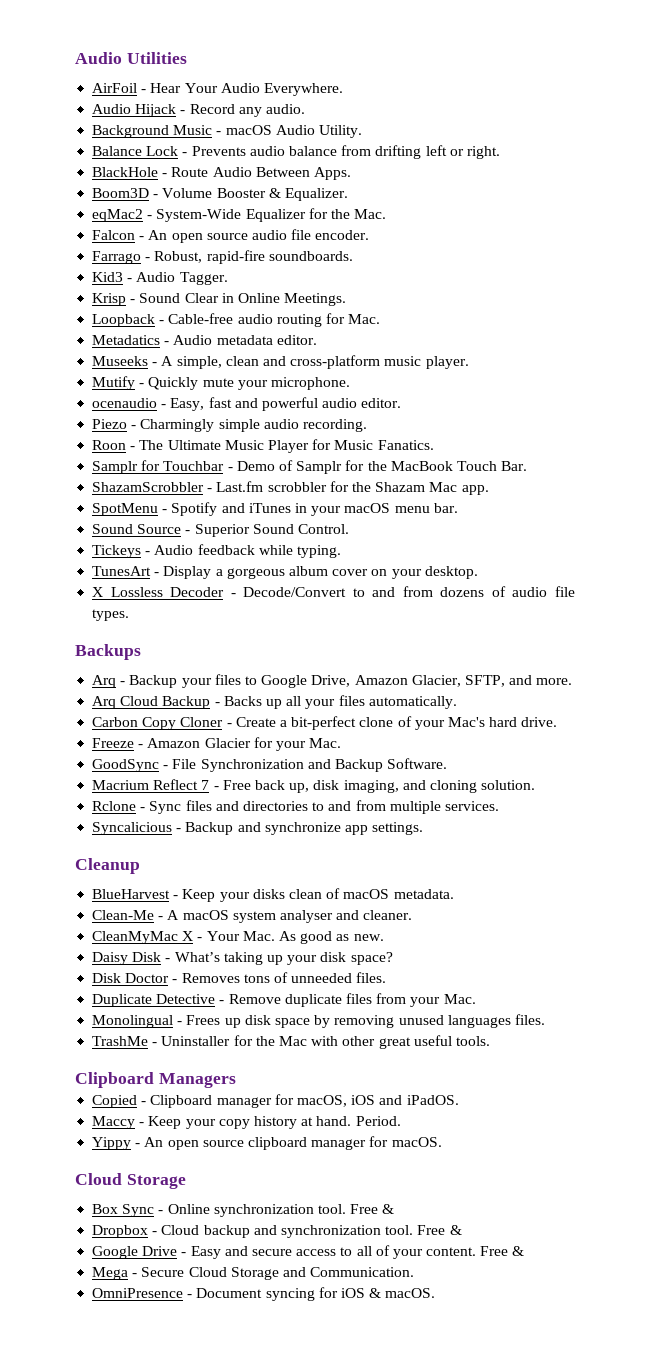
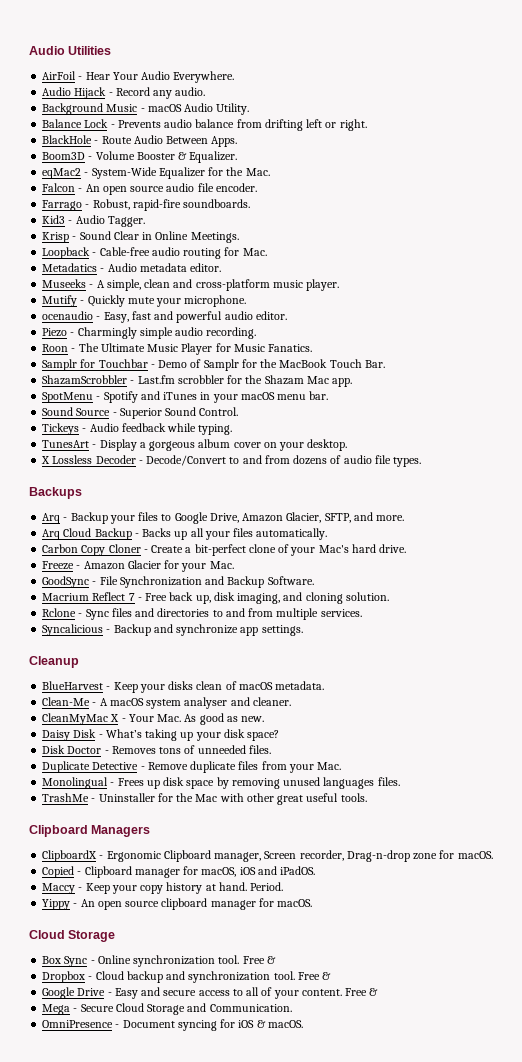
(236, 1080) none -> [42,850,493,862] // ClipboardX - Ergonomic Clipboard manager, Screen recorder, Drag-n-drop zone for macOS.

